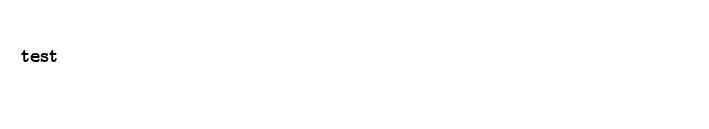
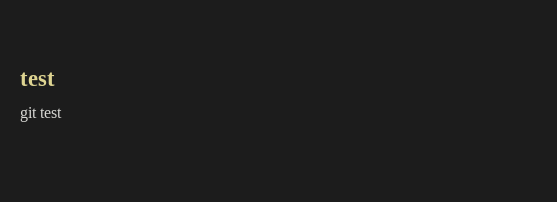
[21,50,58,62] test -> [20,72,55,86] [20,107,63,122] test // git test

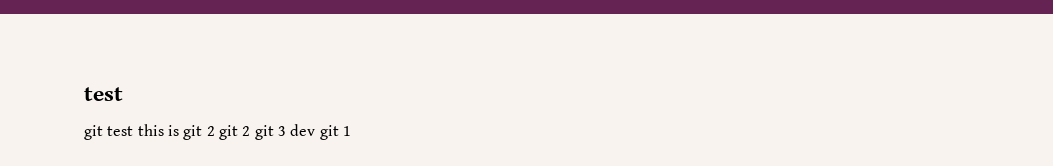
(63, 113) none -> [137,124,351,140] this is git 2 git 2 git 3 dev git 1

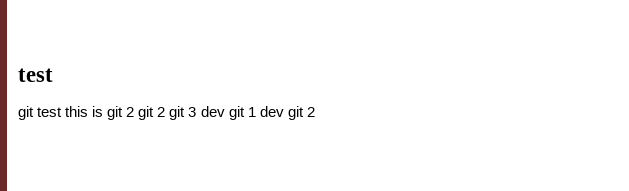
(351, 131) none -> [259,106,315,120] dev git 2

